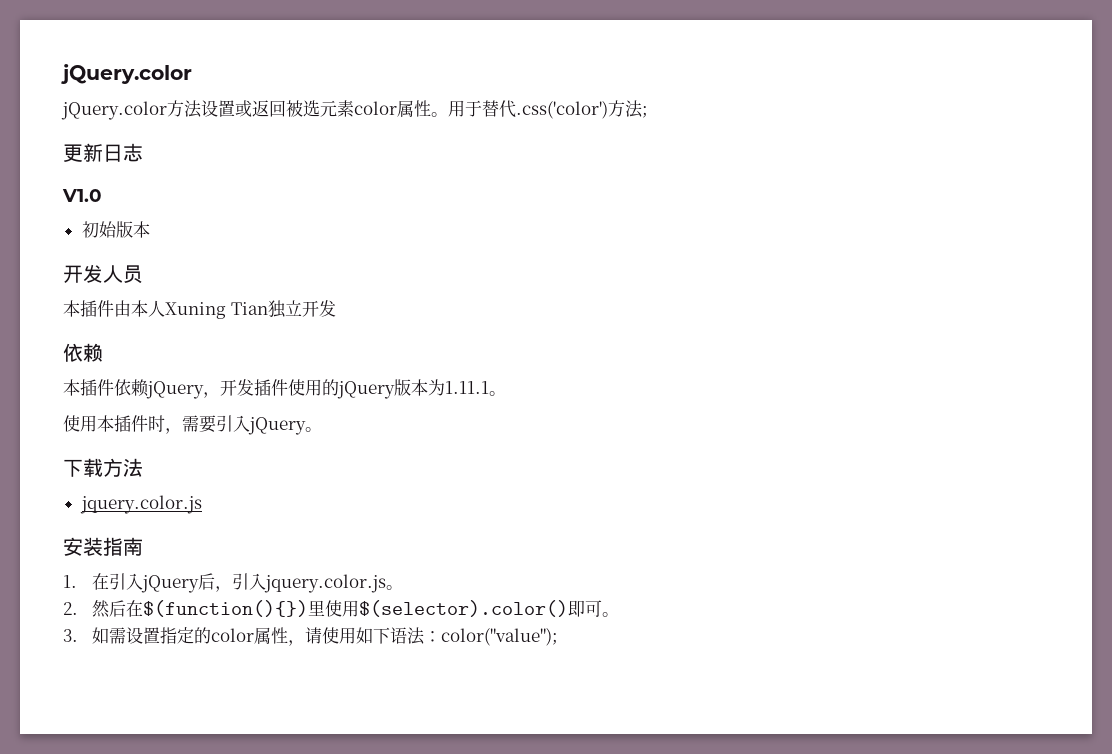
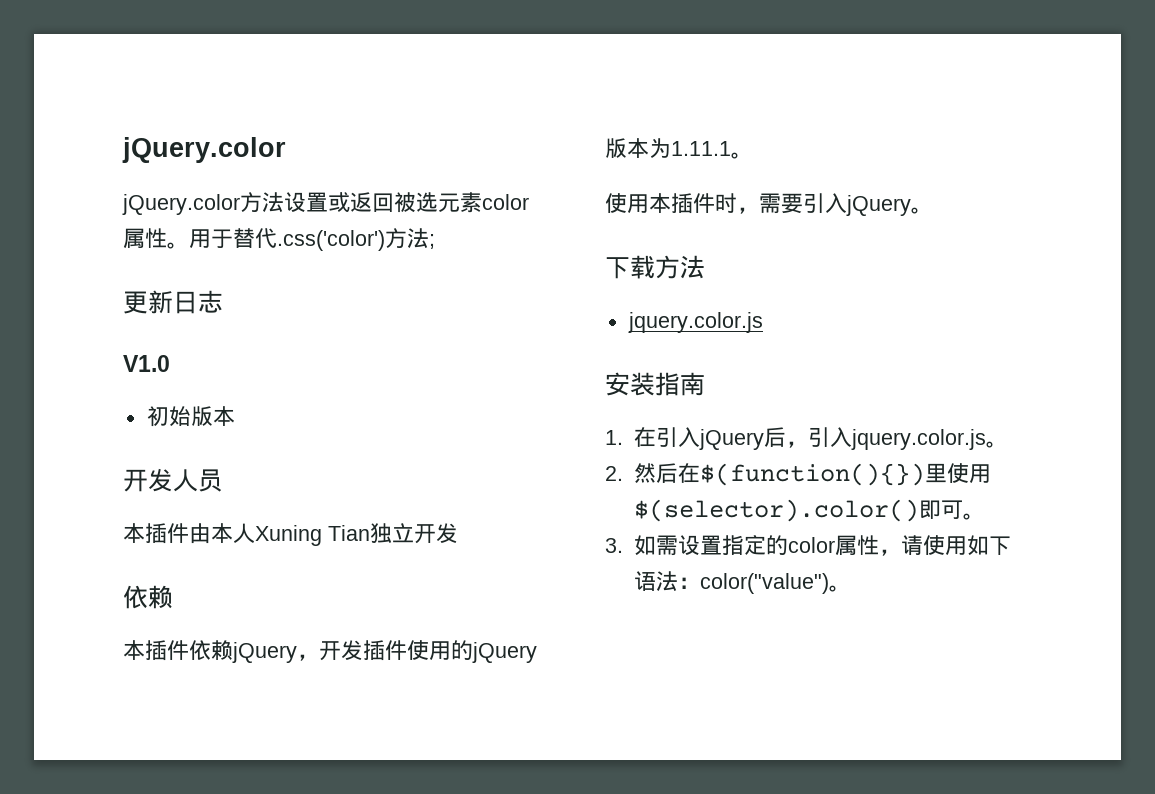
[441,628,559,646] color("value"); -> [699,573,851,594] color("value")。

